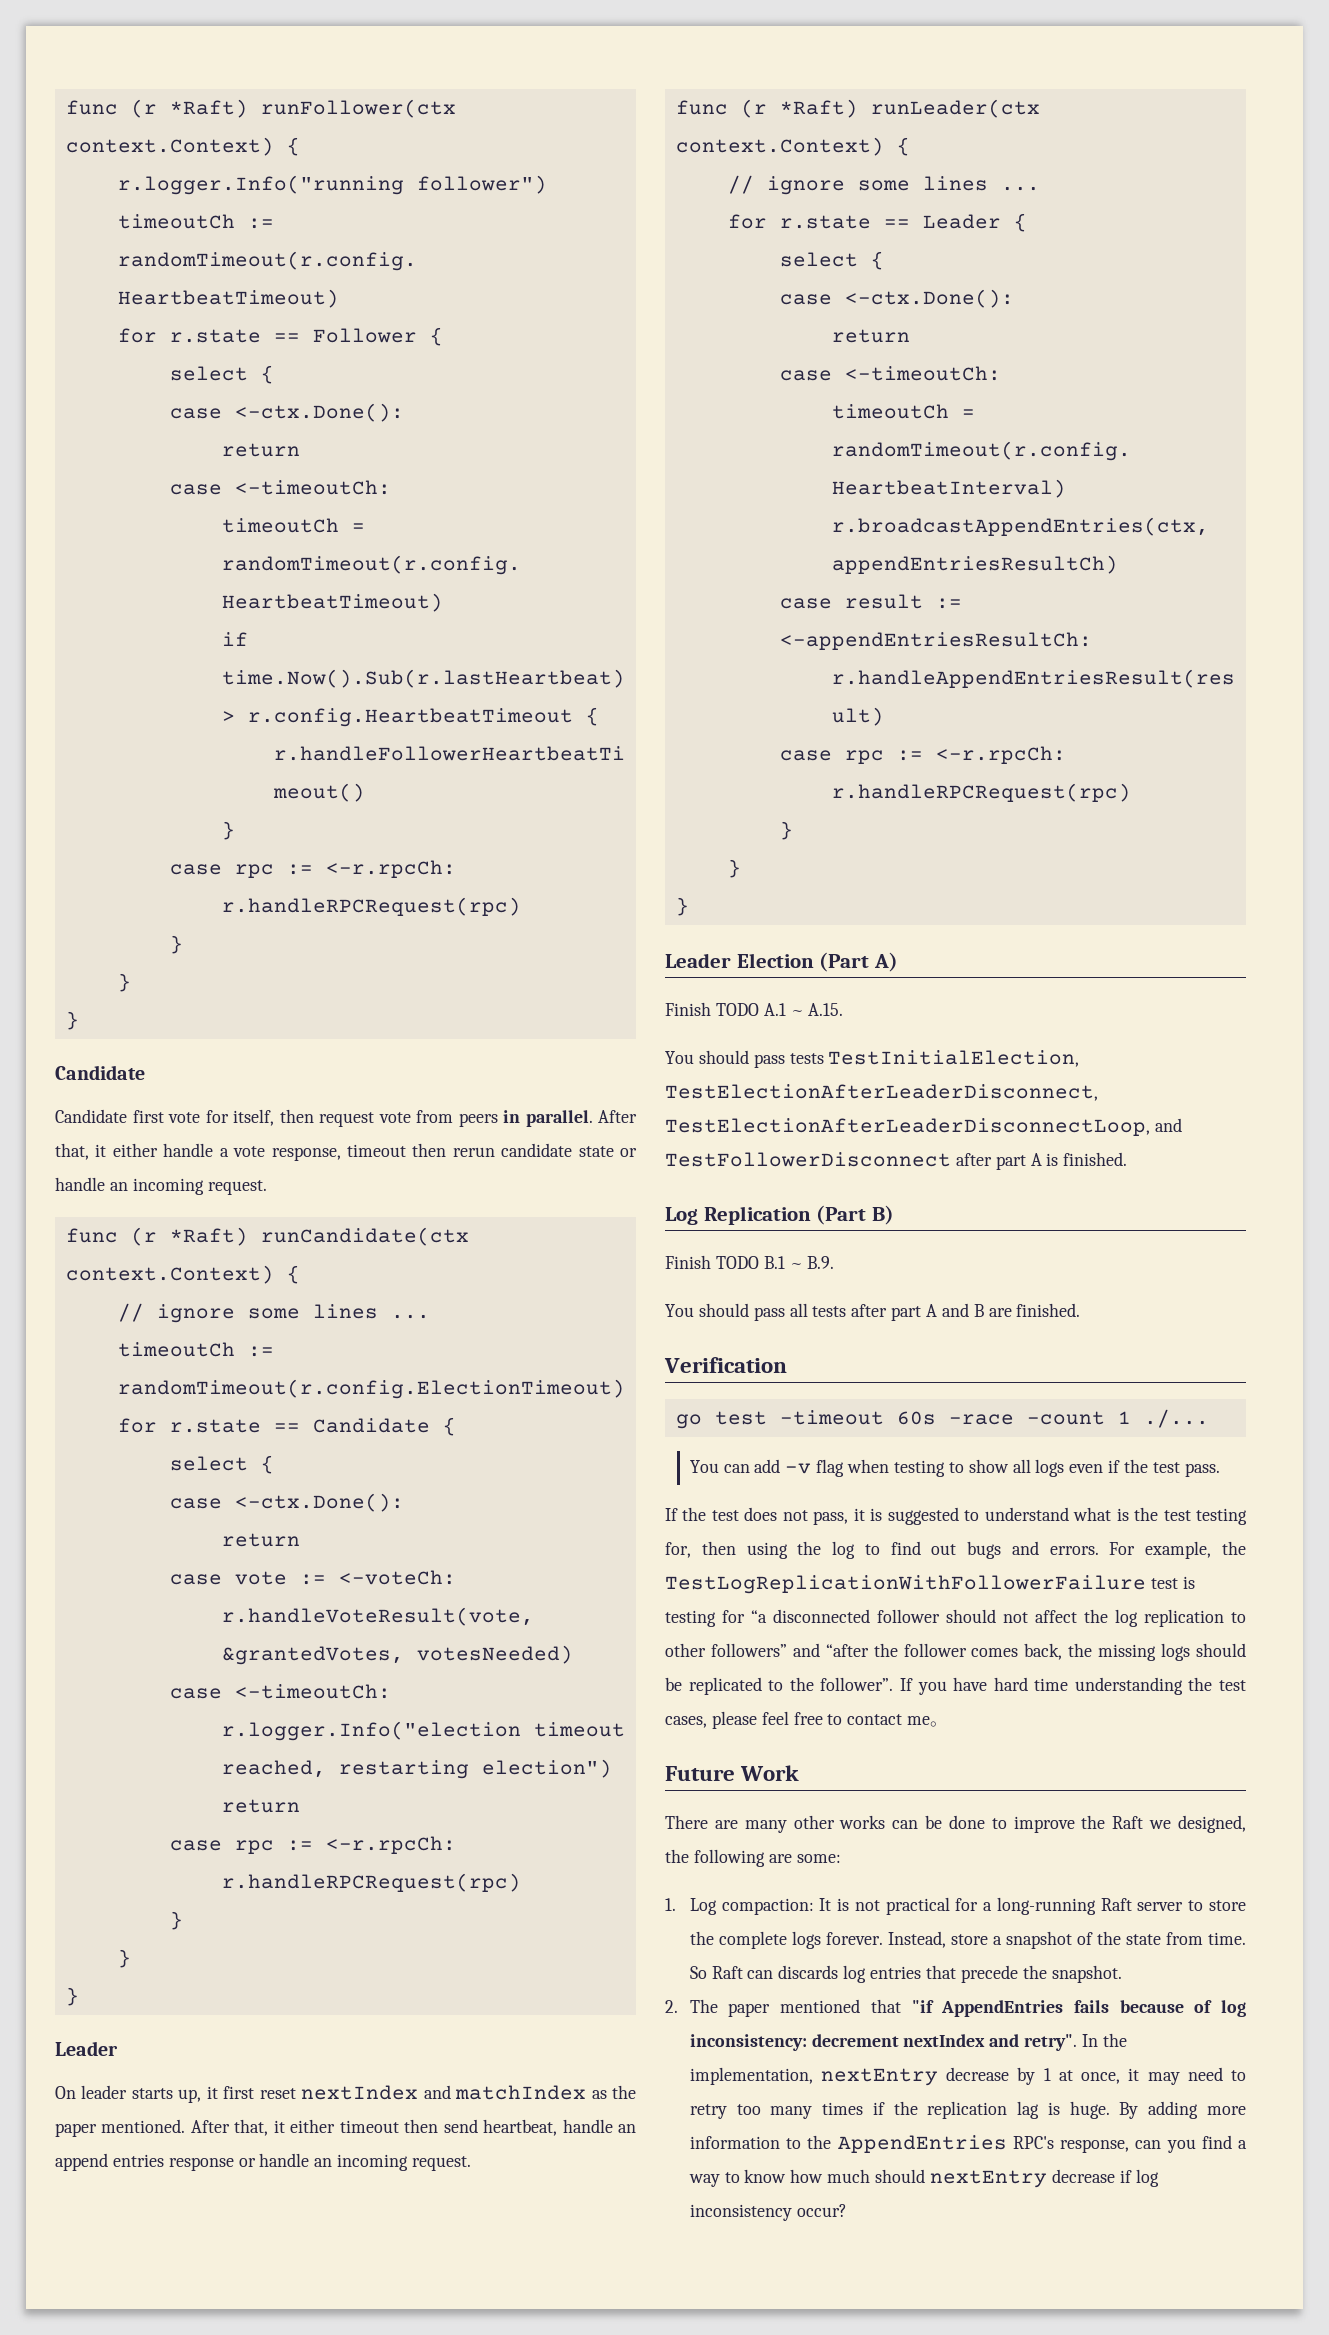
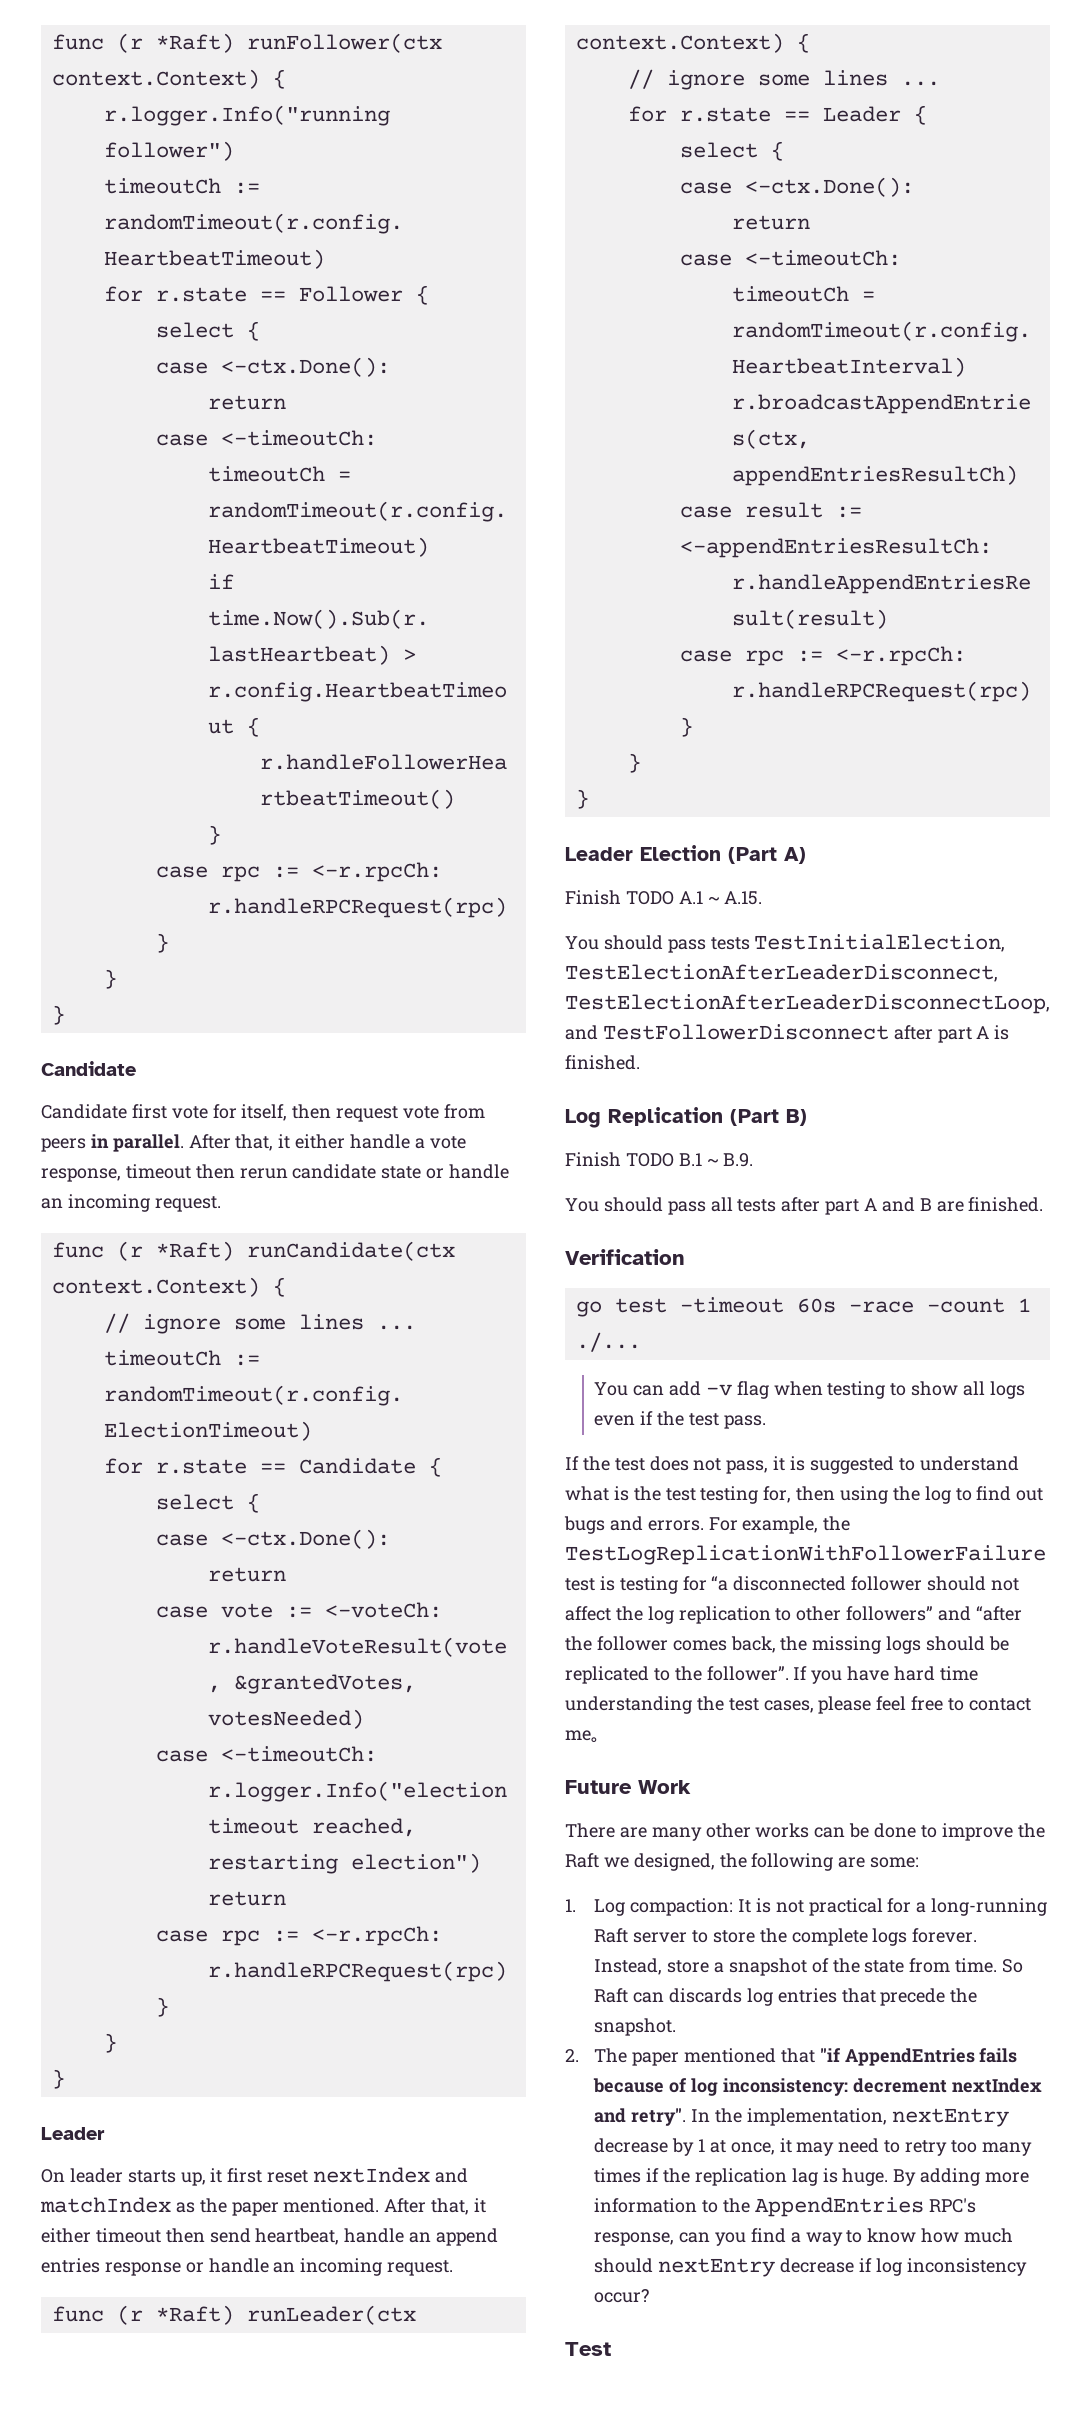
(847, 2210) none -> [565,2342,611,2356] // Test

